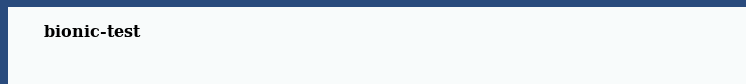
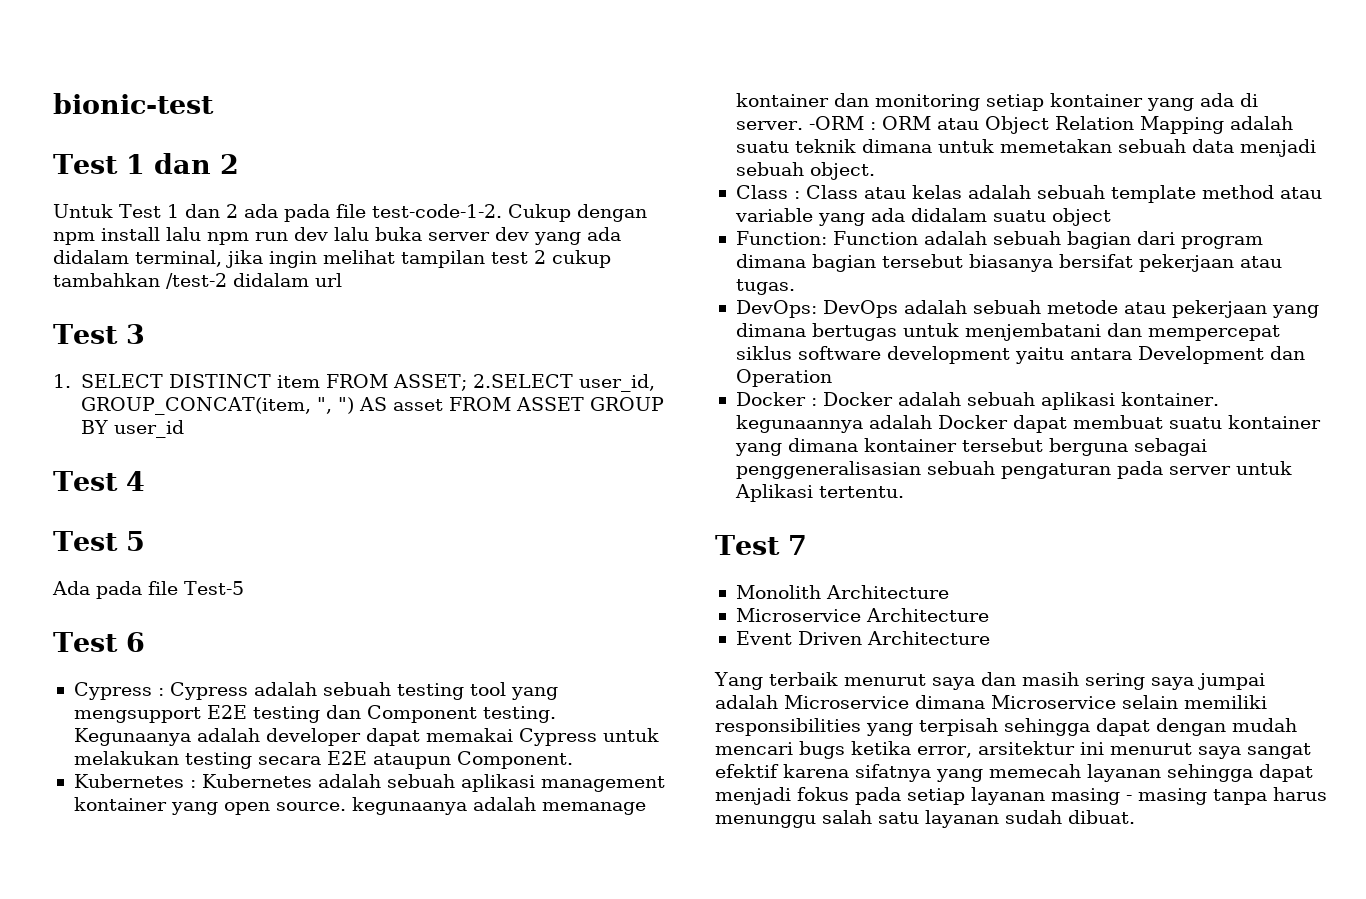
(141, 31) none -> [53,153,239,174] [53,204,647,222] [53,227,621,245] [53,250,611,268] [53,273,342,289] [53,324,145,344] [53,374,656,392] [81,397,665,415] [81,420,185,438] [53,471,145,491] [53,531,145,551] [52,581,244,599] [53,632,145,652] [73,682,558,700] [73,705,556,723] [73,728,659,746] [73,751,573,769] [73,774,665,792] [73,797,646,815] [735,93,1258,111] [735,116,1293,134] [735,139,1316,157] [735,162,875,180] [735,185,1322,203] [734,208,1111,226] [735,231,1263,249] [735,254,1282,272] [735,279,795,295] [735,300,1319,318] [735,323,1280,341] [735,346,1305,364] [735,369,832,387] [735,392,1219,410] [735,415,1321,433] [734,438,1207,456] [735,461,1292,479] [734,484,904,502] [715,535,807,555] [735,585,949,599] [735,608,989,622] [735,631,990,645] [714,672,1265,690] [715,695,1267,709] [715,718,1297,736] [715,741,1311,759] [715,764,1313,782] [715,787,1327,805] [715,810,1135,828] // Test 1 dan 2 // Untuk Test 1 dan 2 ada pada file test-code-1-2. Cukup dengan npm install lalu npm run dev lalu buka server dev yang ada didalam terminal, jika ingin melihat tampilan test 2 cukup tambahkan /test-2 didalam url // Test 3 // 1. SELECT DISTINCT item FROM ASSET; 2.SELECT user_id, GROUP_CONCAT(item, ", ") AS asset FROM ASSET GROUP BY user_id // Test 4 // Test 5 // Ada pada file Test-5 // Test 6 // Cypress : Cypress adalah sebuah testing tool yang mengsupport E2E testing dan Component testing. Kegunaanya adalah developer dapat memakai Cypress untuk melakukan testing secara E2E ataupun Component. // Kubernetes : Kubernetes adalah sebuah aplikasi management kontainer yang open source. kegunaanya adalah memanage kontainer dan monitoring setiap kontainer yang ada di server. -ORM : ORM atau Object Relation Mapping adalah suatu teknik dimana untuk memetakan sebuah data menjadi sebuah object. // Class : Class atau kelas adalah sebuah template method atau variable yang ada didalam suatu object // Function: Function adalah sebuah bagian dari program dimana bagian tersebut biasanya bersifat pekerjaan atau tugas. // DevOps: DevOps adalah sebuah metode atau pekerjaan yang dimana bertugas untuk menjembatani dan mempercepat siklus software development yaitu antara Development dan Operation // Docker : Docker adalah sebuah aplikasi kontainer. kegunaannya adalah Docker dapat membuat suatu kontainer yang dimana kontainer tersebut berguna sebagai penggeneralisasian sebuah pengaturan pada server untuk Aplikasi tertentu. // Test 7 // Monolith Architecture // Microservice Architecture // Event Driven Architecture // Yang terbaik menurut saya dan masih sering saya jumpai adalah Microservice dimana Microservice selain memiliki responsibilities yang terpisah sehingga dapat dengan mudah mencari bugs ketika error, arsitektur ini menurut saya sangat efektif karena sifatnya yang memecah layanan sehingga dapat menjadi fokus pada setiap layanan masing - masing tanpa harus menunggu salah satu layanan sudah dibuat.

